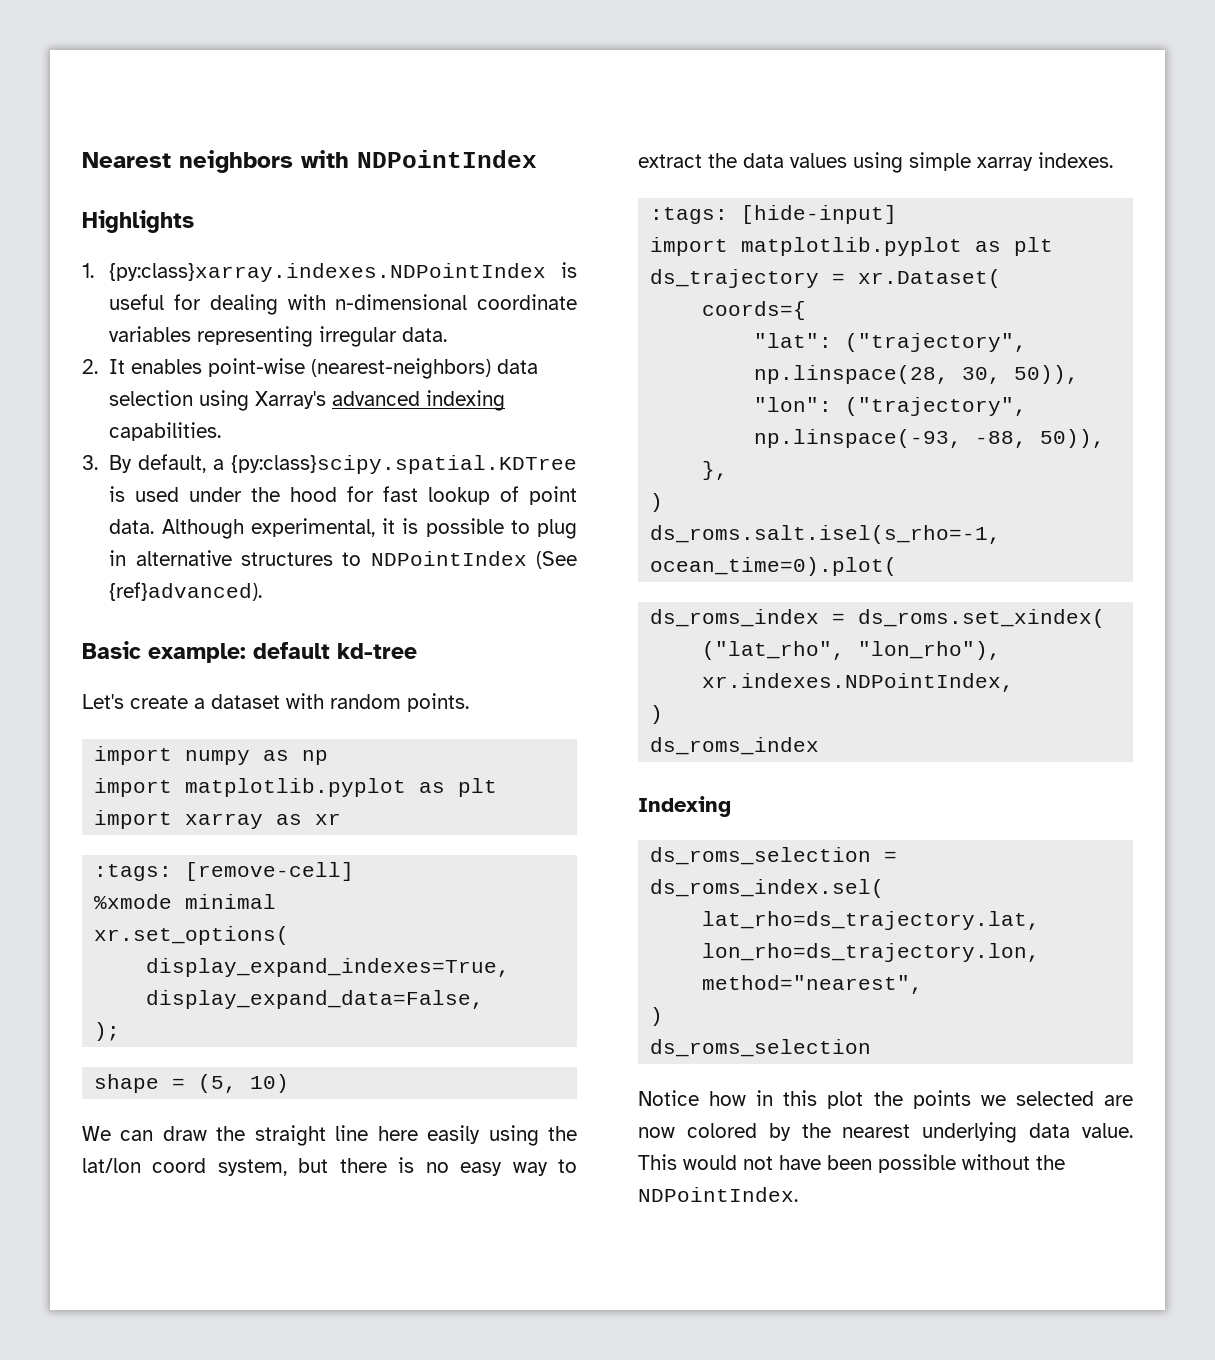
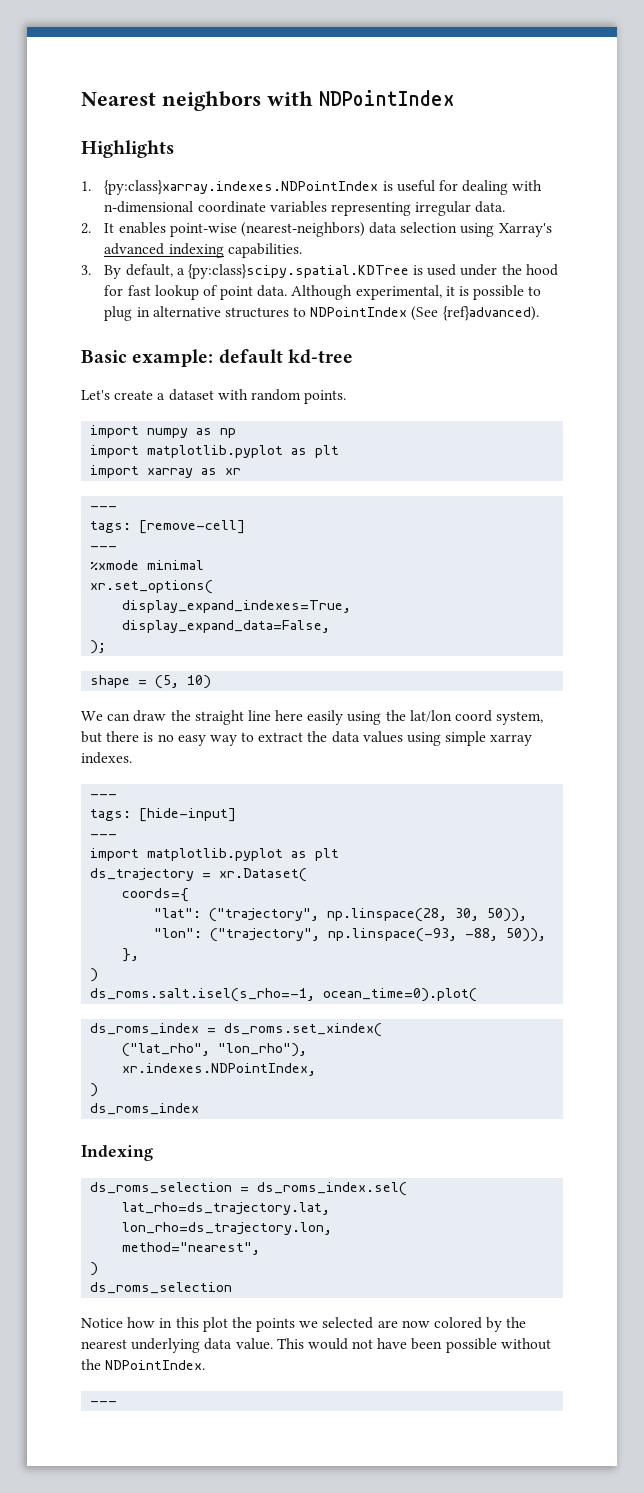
[94,864,173,881] :tags: -> [90,506,118,510] [90,521,132,533] --- // tags:
(355, 871) none -> [90,546,118,550] // ---
[650,207,729,224] :tags: -> [90,794,118,798] [90,809,132,821] --- // tags:
(898, 214) none -> [90,834,118,838] // ---
(798, 1194) none -> [90,1401,118,1405] // ---

